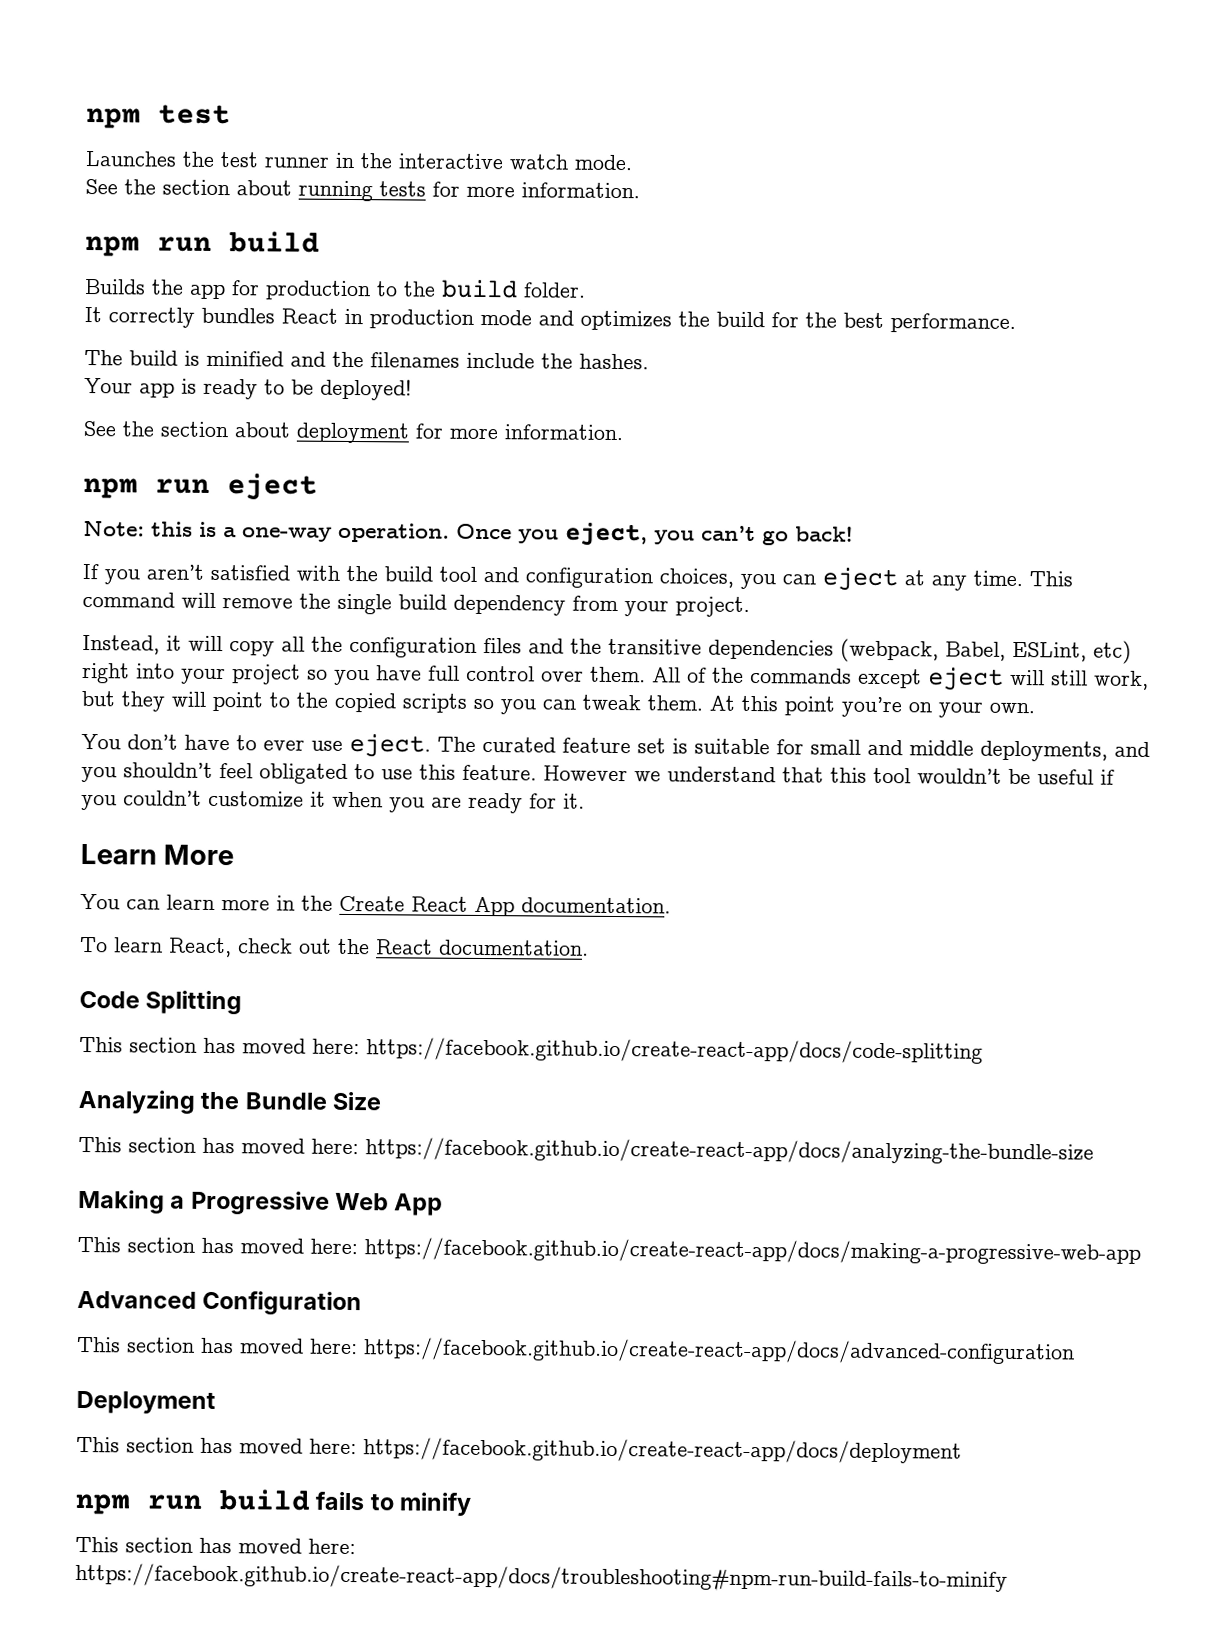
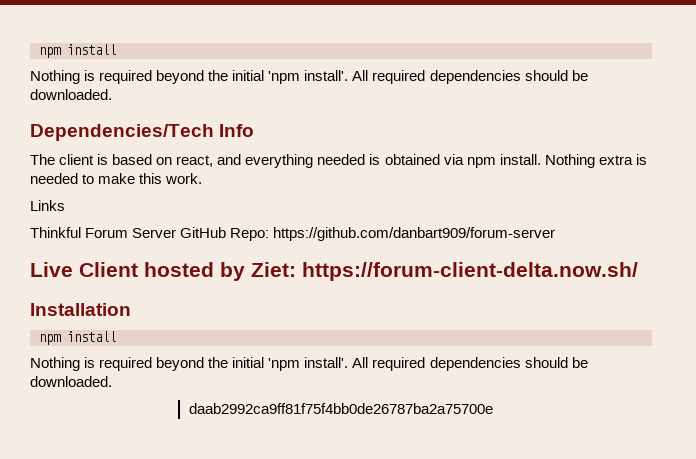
[86,104,231,129] [85,151,633,171] [85,179,640,202] [85,231,320,257] [84,279,586,301] [84,306,1016,333] [84,349,649,370] [84,377,412,401] [83,420,623,444] [83,473,318,500] [83,520,854,547] [82,563,1073,592] [82,591,750,617] [82,634,1132,664] [82,662,1149,691] [81,690,1035,718] [81,733,1150,762] [81,762,1115,785] [81,790,585,814] [80,843,235,866] [80,893,671,917] [80,936,589,958] [79,990,243,1015] [79,1036,983,1064] [78,1089,382,1114] [78,1136,1094,1165] [78,1189,444,1216] [77,1236,1141,1265] [77,1290,363,1316] [77,1336,1075,1365] [76,1390,216,1415] [76,1436,962,1464] [75,1489,472,1516] [75,1536,356,1555] [75,1562,1008,1594] npm test // Launches the test runner in the interactive watch mode. // See the section about running tests for more information. // npm run build // Builds the app for production to the build folder. // It correctly bundles React in production mode and optimizes the build for the best performance. // The build is minified and the filenames include the hashes. // Your app is ready to be deployed! // See the section about deployment for more information. // npm run eject // Note: this is a one-way operation. Once you eject, you can’t go back! // If you aren’t satisfied with the build tool and configuration choices, you can eject at any time. This command will remove the single build dependency from your project. // Instead, it will copy all the configuration files and the transitive dependencies (webpack, Babel, ESLint, etc) right into your project so you have full control over them. All of the commands except eject will still work, but they will point to the copied scripts so you can tweak them. At this point you’re on your own. // You don’t have to ever use eject. The curated feature set is suitable for small and middle deployments, and you shouldn’t feel obligated to use this feature. However we understand that this tool wouldn’t be useful if you couldn’t customize it when you are ready for it. // Learn More // You can learn more in the Create React App documentation. // To learn React, check out the React documentation. // Code Splitting // This section has moved here: https://facebook.github.io/create-react-app/docs/code-splitting // Analyzing the Bundle Size // This section has moved here: https://facebook.github.io/create-react-app/docs/analyzing-the-bundle-size // Making a Progressive Web App // This section has moved here: https://facebook.github.io/create-react-app/docs/making-a-progressive-web-app // Advanced Configuration // This section has moved here: https://facebook.github.io/create-react-app/docs/advanced-configuration // Deployment // This section has moved here: https://facebook.github.io/create-react-app/docs/deployment // npm run build fails to minify // This section has moved here: https://facebook.github.io/create-react-app/docs/troubleshooting#npm-run-build-fails-to-minify -> [39,44,116,58] [30,70,588,84] [30,89,112,100] [30,124,255,141] [30,154,647,168] [30,173,203,184] [30,200,65,211] [30,227,556,241] [30,262,638,281] [30,303,131,316] [39,331,116,345] [30,357,588,371] [30,376,112,387] [188,403,493,414] npm install // Nothing is required beyond the initial 'npm install'. All required dependencies should be downloaded. // Dependencies/Tech Info // The client is based on react, and everything needed is obtained via npm install. Nothing extra is needed to make this work. // Links // Thinkful Forum Server GitHub Repo: https://github.com/danbart909/forum-server // Live Client hosted by Ziet: https://forum-client-delta.now.sh/ // Installation // npm install // Nothing is required beyond the initial 'npm install'. All required dependencies should be downloaded. // daab2992ca9ff81f75f4bb0de26787ba2a75700e

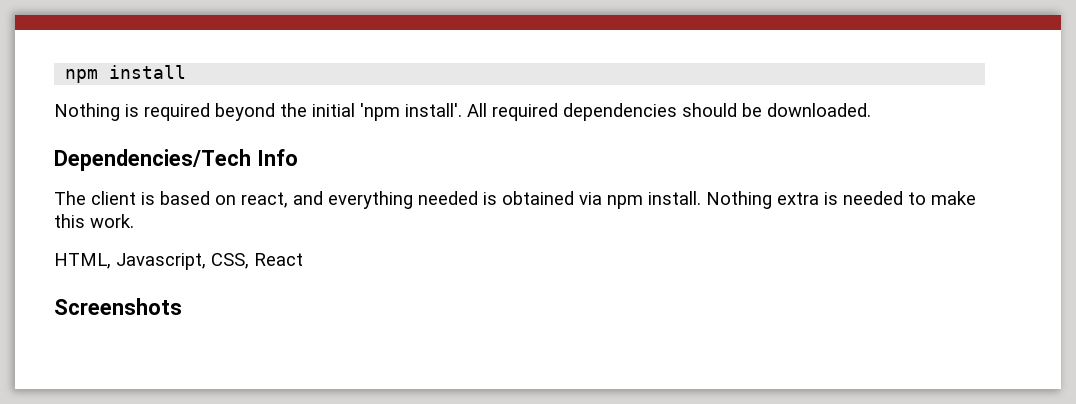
[30,200,65,211] [30,227,556,241] [30,262,638,281] [30,303,131,316] [39,331,116,345] [30,357,588,371] [30,376,112,387] [188,403,493,414] Links // Thinkful Forum Server GitHub Repo: https://github.com/danbart909/forum-server // Live Client hosted by Ziet: https://forum-client-delta.now.sh/ // Installation // npm install // Nothing is required beyond the initial 'npm install'. All required dependencies should be downloaded. // daab2992ca9ff81f75f4bb0de26787ba2a75700e -> [54,253,303,270] [54,298,182,315] HTML, Javascript, CSS, React // Screenshots

